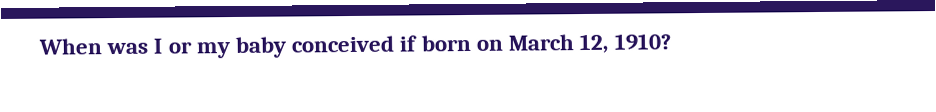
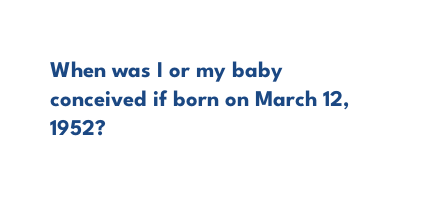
[613,33,671,50] 1910? -> [50,119,106,136] 1952?

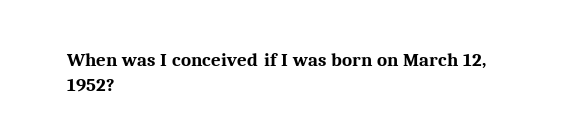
[169,61,284,82] [50,90,169,107] or my baby conceived if -> [172,53,326,66] conceived if I was

